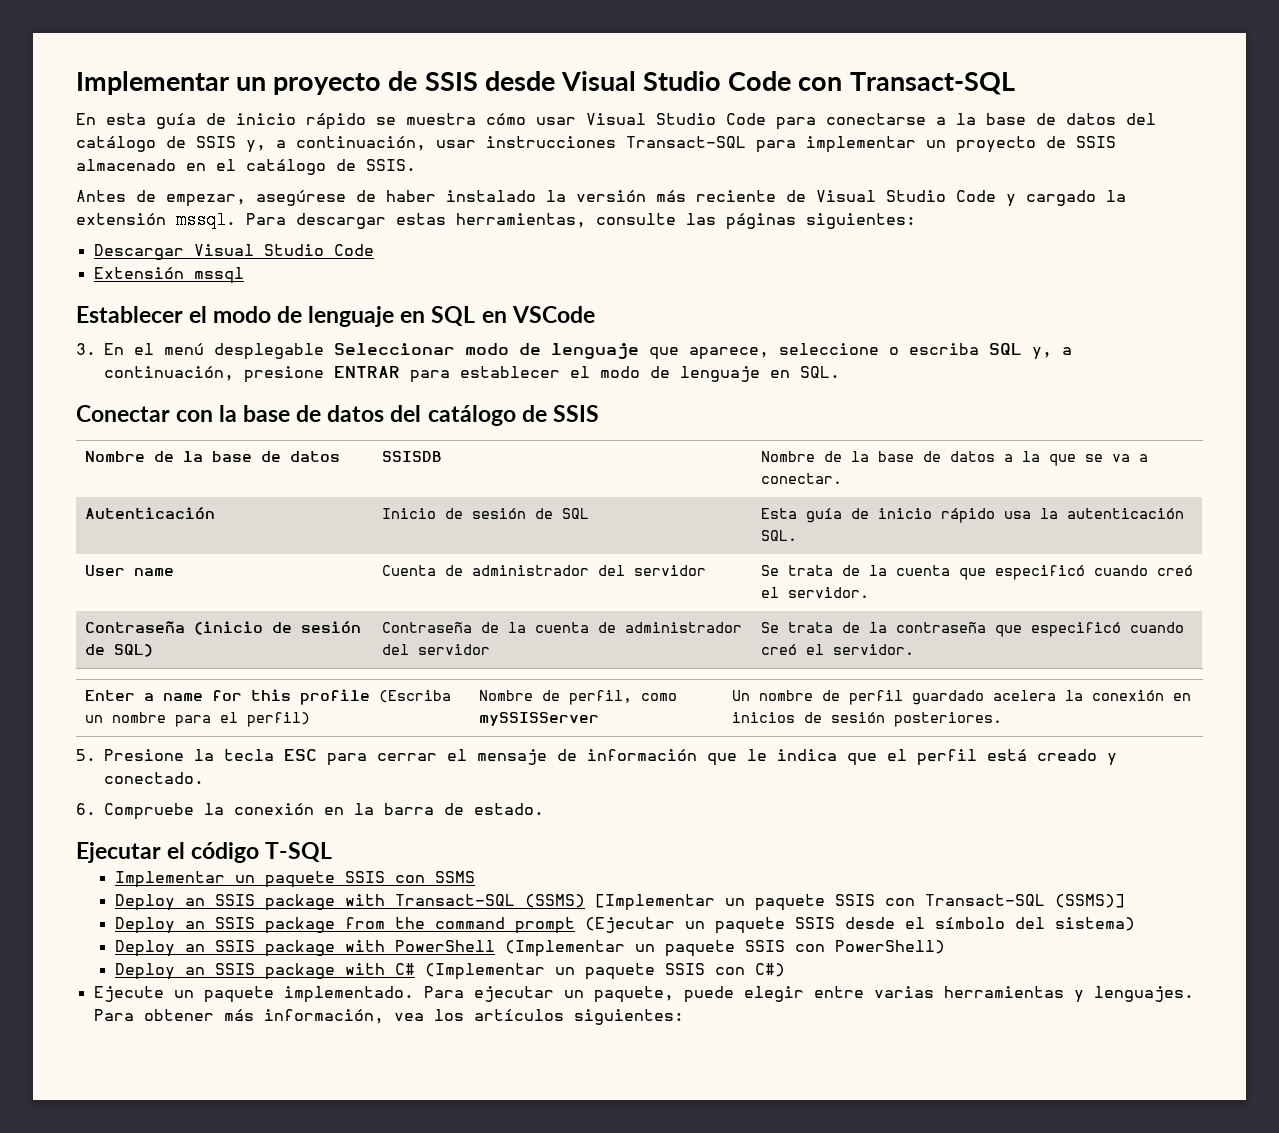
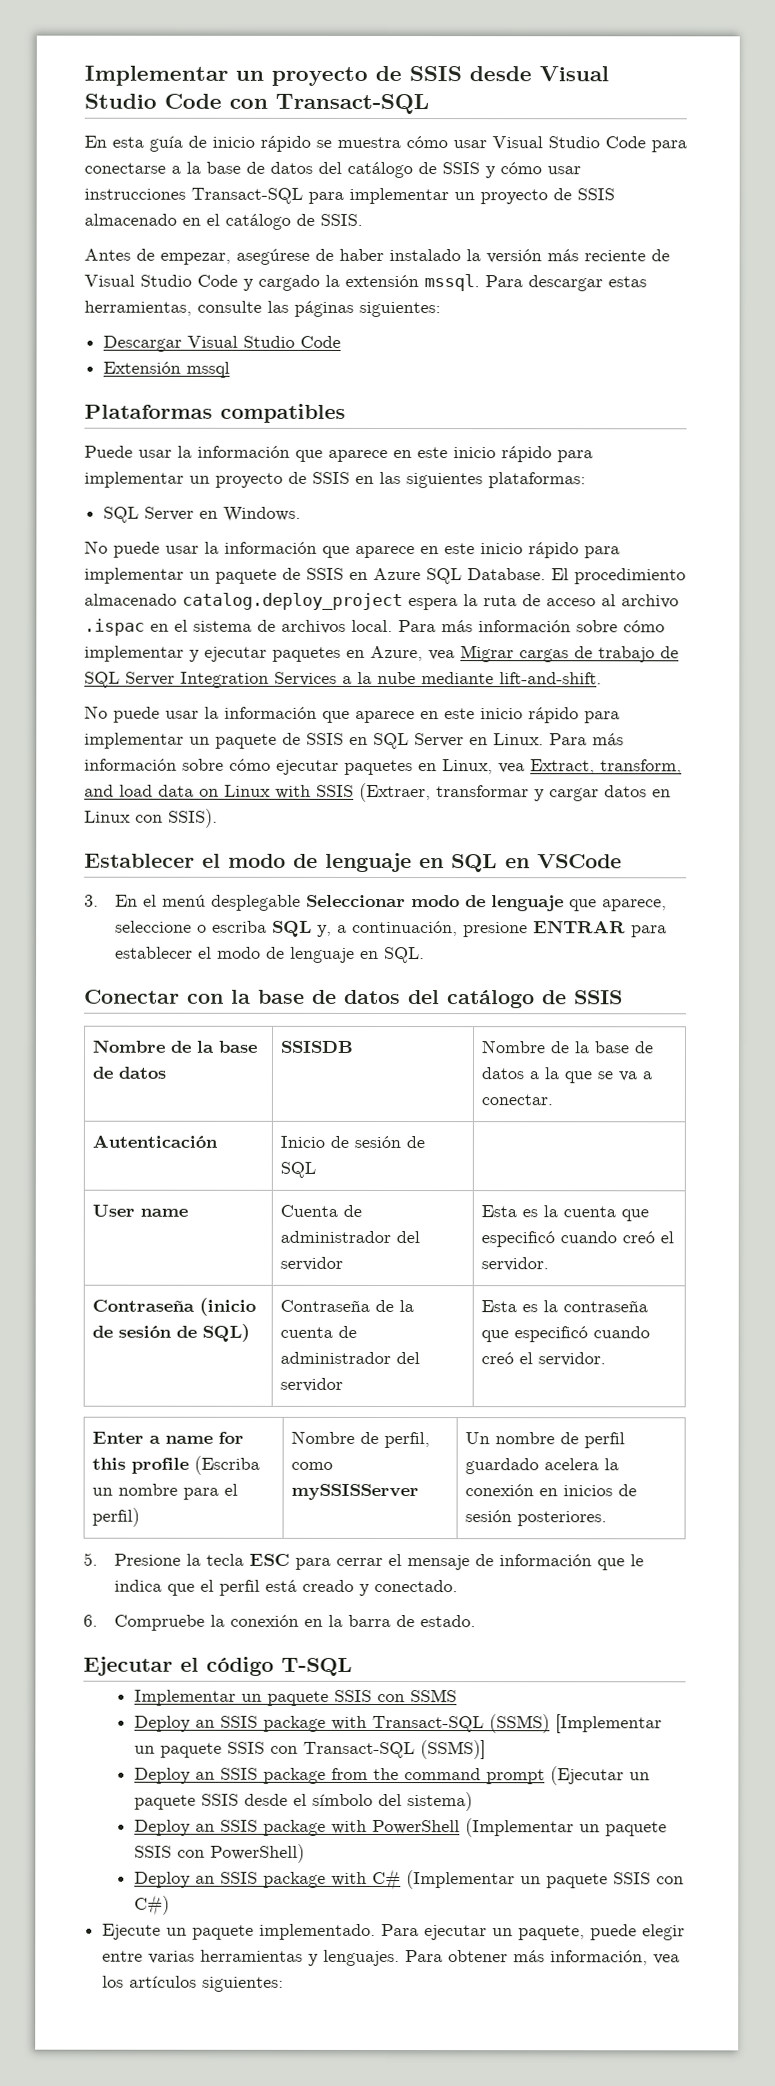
[246,136,426,153] y, a continuación, -> [485,162,542,179] y cómo
(244, 275) none -> [84,403,346,423] [84,445,593,463] [84,471,586,489] [103,506,302,523] [84,540,620,559] [84,567,686,585] [84,592,679,611] [84,618,665,636] [84,645,679,663] [84,671,602,688] [84,705,620,724] [84,732,624,750] [84,758,682,776] [84,782,671,803] [84,808,218,828] // Plataformas compatibles // Puede usar la información que aparece en este inicio rápido para implementar un proyecto de SSIS en las siguientes plataformas: // SQL Server en Windows. // No puede usar la información que aparece en este inicio rápido para implementar un paquete de SSIS en Azure SQL Database. El procedimiento almacenado catalog.deploy_project espera la ruta de acceso al archivo .ispac en el sistema de archivos local. Para más información sobre cómo implementar y ejecutar paquetes en Azure, vea Migrar cargas de trabajo de SQL Server Integration Services a la nube mediante lift-and-shift. // No puede usar la información que aparece en este inicio rápido para implementar un paquete de SSIS en SQL Server en Linux. Para más información sobre cómo ejecutar paquetes en Linux, vea Extract, transform, and load data on Linux with SSIS (Extraer, transformar y cargar datos en Linux con SSIS).
[761,508,1185,523] [761,530,798,541] Esta guía de inicio rápido usa la autenticación SQL. -> (316, 1169) none
[761,565,861,576] Se trata de -> [480,1205,538,1218] Esta es
[761,622,861,633] Se trata de -> [480,1300,538,1313] Esta es

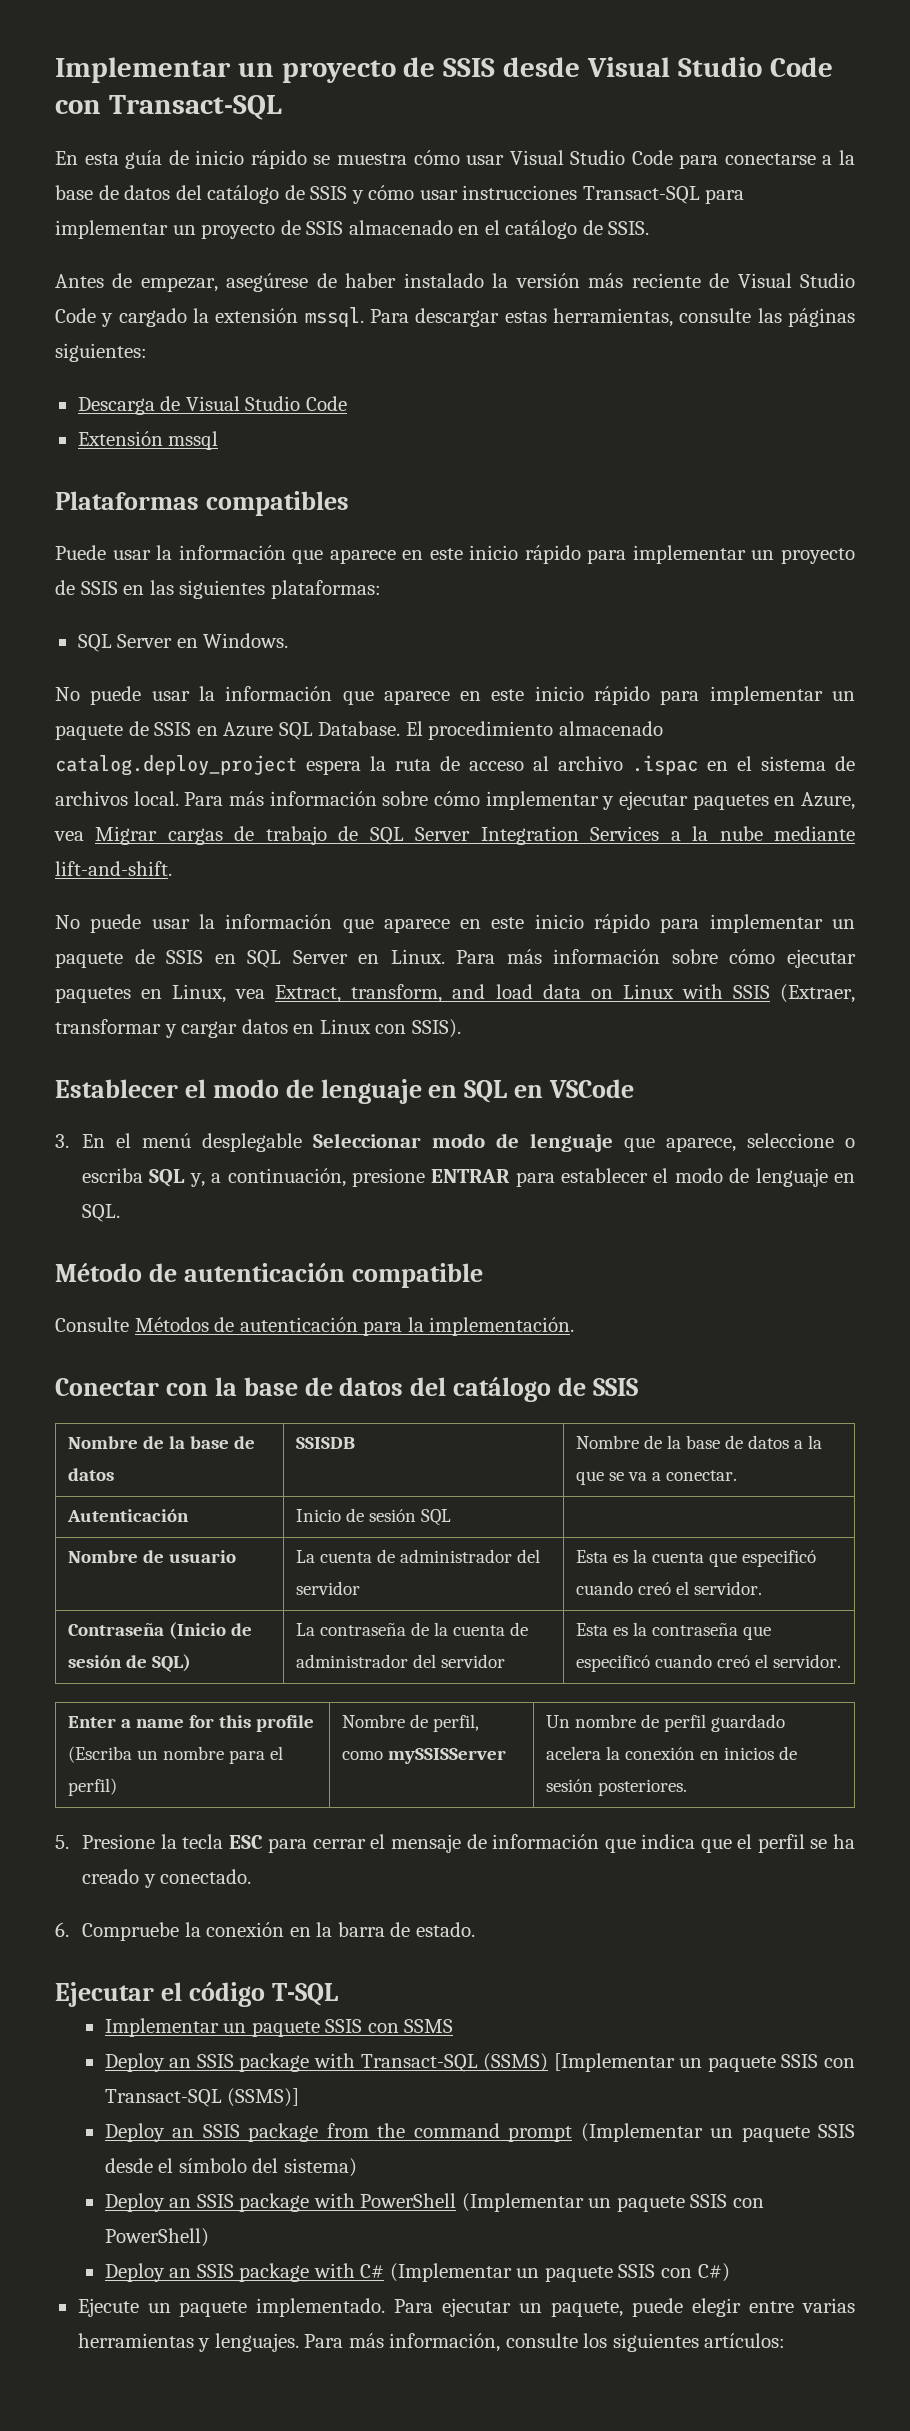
[103,335,183,352] Descargar -> [77,396,181,415] Descarga de
(426, 955) none -> [55,1263,483,1288] [55,1317,575,1336] // Método de autenticación compatible // Consulte Métodos de autenticación para la implementación.
[405,1136,425,1149] de -> (417, 1515) none
[91,1204,188,1217] [279,1204,338,1217] User name | Cuenta -> [68,1550,237,1563] [296,1550,373,1563] Nombre de usuario | La cuenta
[198,1297,256,1316] (inicio -> [169,1622,227,1640] (Inicio
[279,1299,370,1312] Contraseña -> [296,1623,407,1636] La contraseña
[630,1554,645,1567] le -> (636, 1846) none
[265,1579,298,1592] está -> [810,1834,856,1849] se ha
[549,1766,624,1786] (Ejecutar -> [580,2123,703,2142] (Implementar
[448,1950,509,1963] obtener -> (344, 2341) none
[653,1954,681,1965] [102,1975,285,1992] vea los artículos siguientes: -> [505,2333,786,2352] consulte los siguientes artículos:

